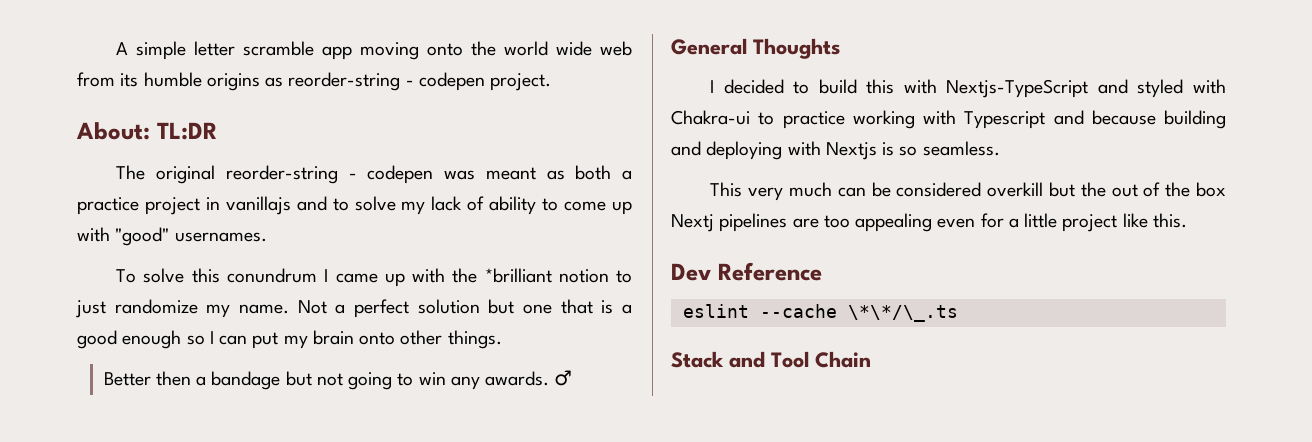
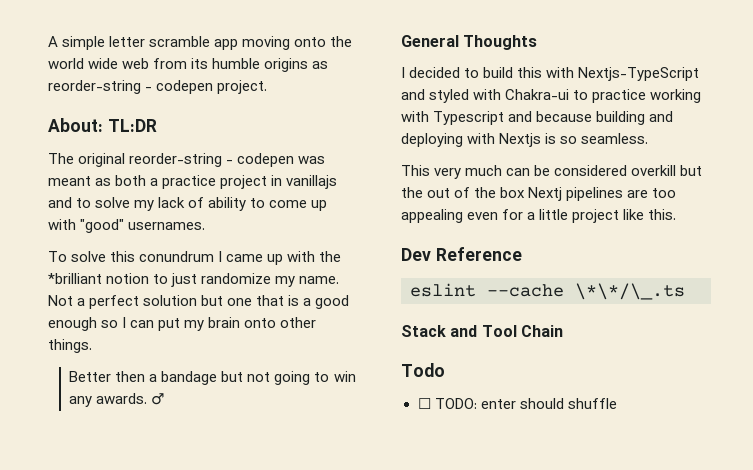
(871, 359) none -> [401,363,445,377] [417,398,617,409] // Todo // ☐ TODO: enter should shuffle

